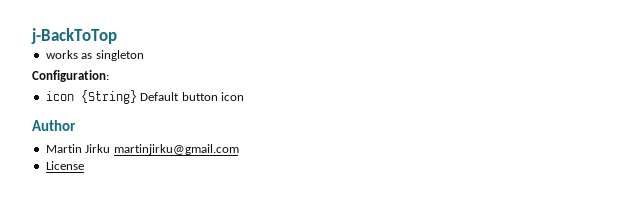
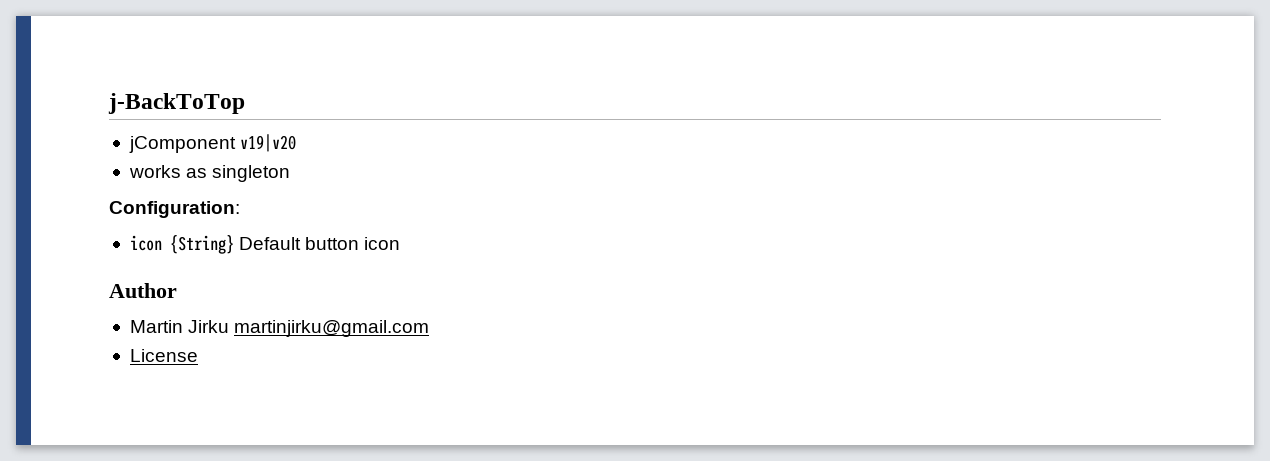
(117, 36) none -> [128,134,297,153] // jComponent v19|v20

